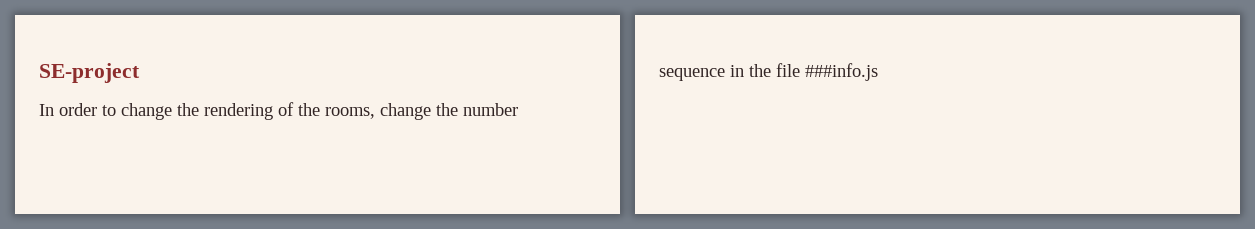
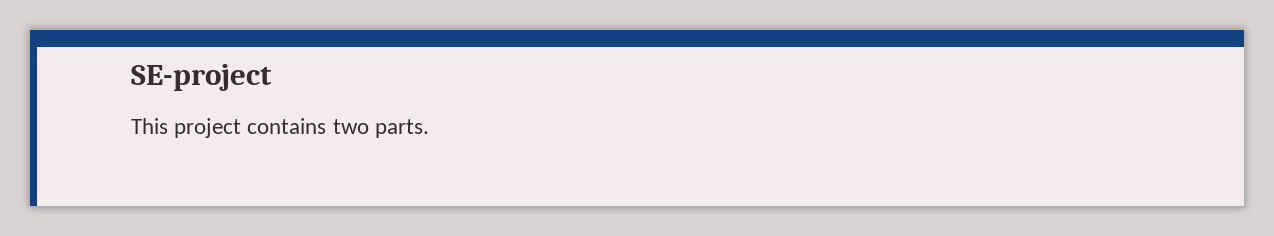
[39,102,518,120] [659,63,878,81] In order to change the rendering of the rooms, change the number sequence in the file ###info.js -> [131,118,429,138] This project contains two parts.

